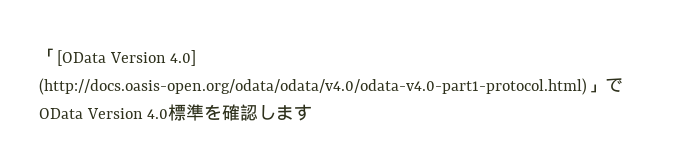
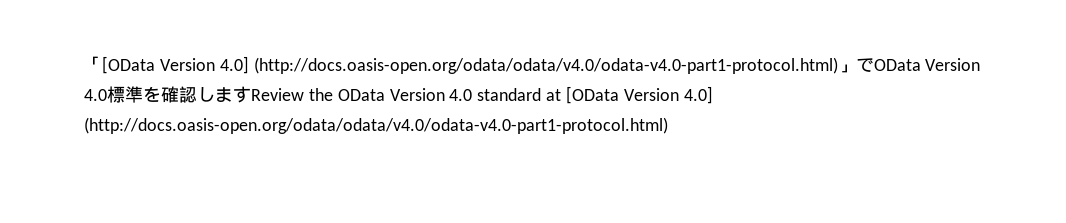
(313, 112) none -> [251,86,713,104] [84,117,668,134] Review the OData Version 4.0 standard at [OData Version 4.0] (http://docs.oasis-open.org/odata/odata/v4.0/odata-v4.0-part1-protocol.html)

